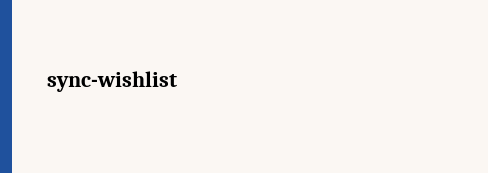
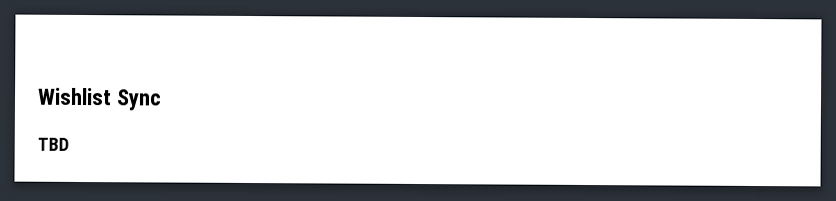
[47,71,177,92] sync-wishlist -> [37,87,163,111] [37,137,69,151] Wishlist Sync // TBD

